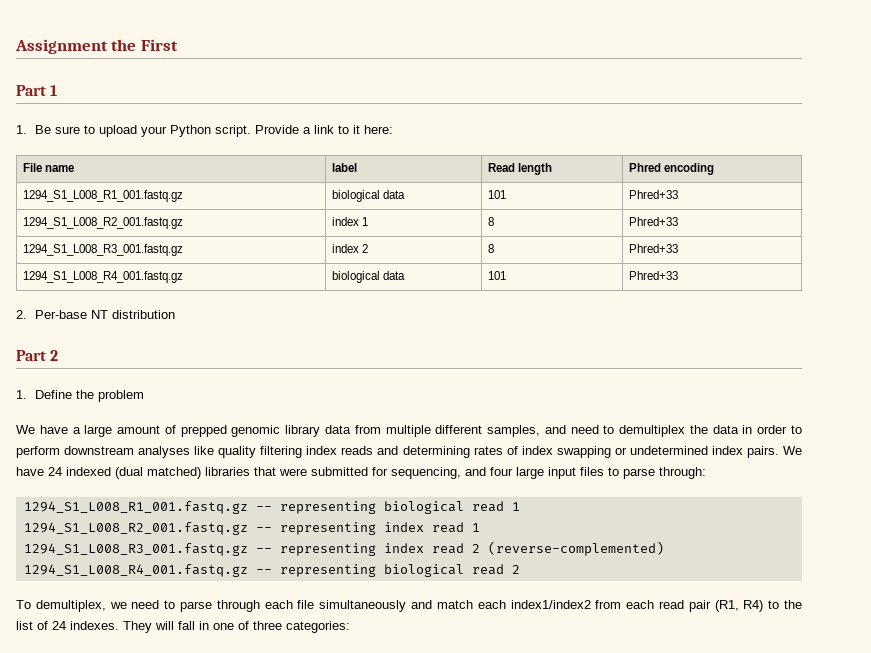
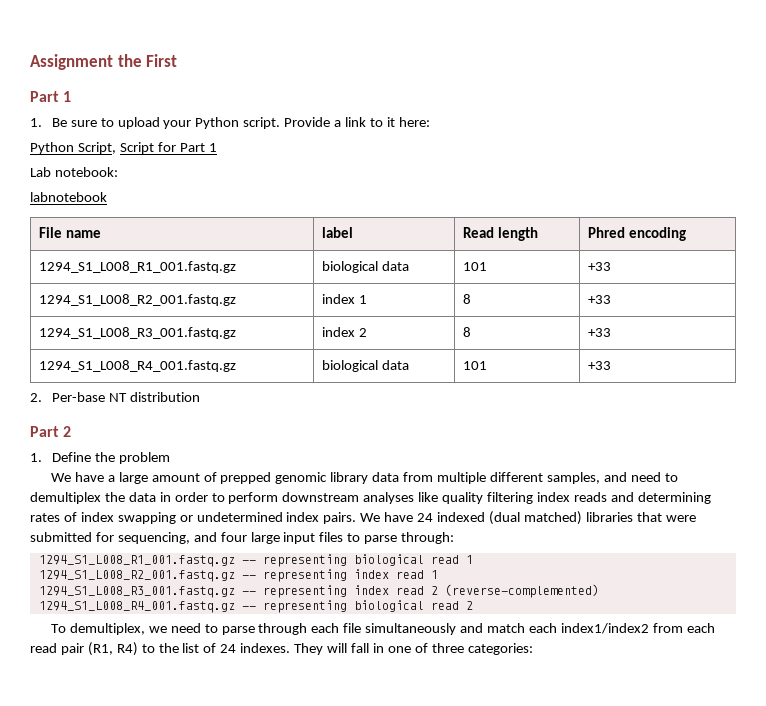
(393, 129) none -> [30,142,217,154] [30,167,118,177] [30,192,107,202] // Python Script, Script for Part 1 // Lab notebook: // labnotebook
[628,190,678,199] Phred+33 -> [588,262,612,271] +33
[628,217,678,226] Phred+33 -> [588,295,612,304] +33
[628,244,678,253] Phred+33 -> [588,328,612,337] +33
[628,271,678,280] Phred+33 -> [588,361,612,370] +33

